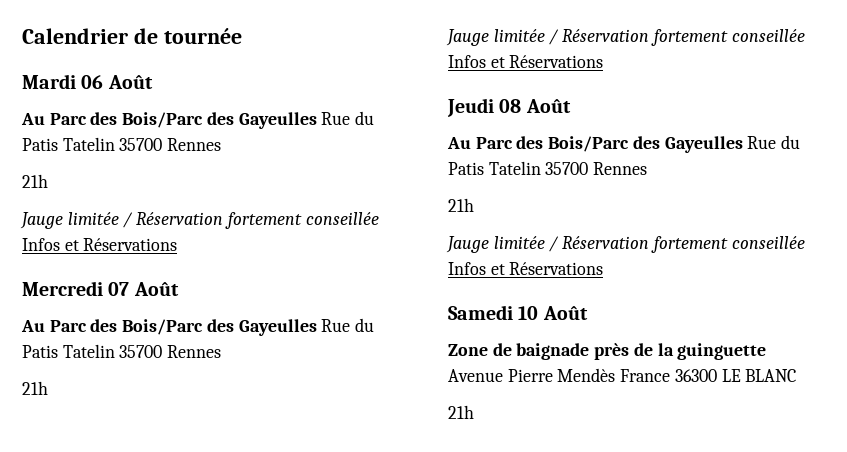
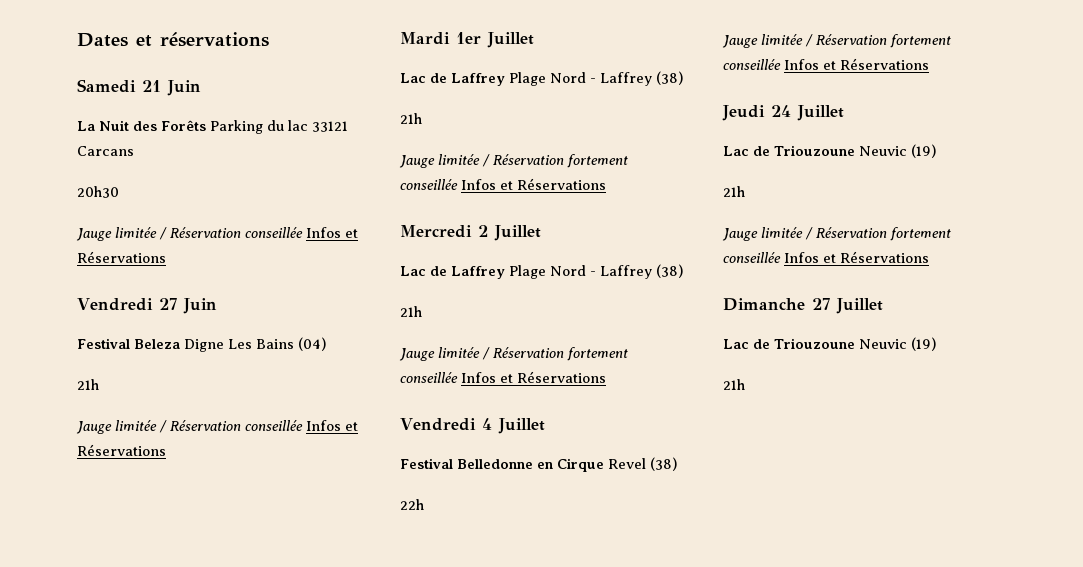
[22,28,242,44] [22,74,153,89] [21,111,375,129] [22,137,222,151] Calendrier de tournée // Mardi 06 Août // Au Parc des Bois/Parc des Gayeulles Rue du Patis Tatelin 35700 Rennes -> [77,32,269,47] [77,79,201,96] [77,120,348,134] [77,146,134,156] [77,186,119,198] [76,227,358,241] [77,251,166,263] [77,298,217,314] [77,337,326,352] [77,379,99,390] [76,420,358,434] [77,444,166,456] [400,32,534,48] [400,71,683,86] Dates et réservations // Samedi 21 Juin // La Nuit des Forêts Parking du lac 33121 Carcans // 20h30 // Jauge limitée / Réservation conseillée Infos et Réservations // Vendredi 27 Juin // Festival Beleza Digne Les Bains (04) // 21h // Jauge limitée / Réservation conseillée Infos et Réservations // Mardi 1er Juillet // Lac de Laffrey Plage Nord - Laffrey (38)
[108,282,179,296] [21,318,375,336] [22,344,222,358] 07 Août // Au Parc des Bois/Parc des Gayeulles Rue du Patis Tatelin 35700 Rennes -> [478,225,541,241] [400,264,683,279] 2 Juillet // Lac de Laffrey Plage Nord - Laffrey (38)
[447,98,571,117] [447,135,801,153] [448,161,648,175] Jeudi 08 Août // Au Parc des Bois/Parc des Gayeulles Rue du Patis Tatelin 35700 Rennes -> [400,418,545,434] [400,457,677,472] [400,499,424,510] [722,34,951,48] [723,58,929,70] [722,105,844,121] [723,144,936,158] Vendredi 4 Juillet // Festival Belledonne en Cirque Revel (38) // 22h // Jauge limitée / Réservation fortement conseillée Infos et Réservations // Jeudi 24 Juillet // Lac de Triouzoune Neuvic (19)
[448,305,588,320] [448,343,767,360] [448,368,797,382] Samedi 10 Août // Zone de baignade près de la guinguette Avenue Pierre Mendès France 36300 LE BLANC -> [723,298,883,314] [723,337,936,351] Dimanche 27 Juillet // Lac de Triouzoune Neuvic (19)

